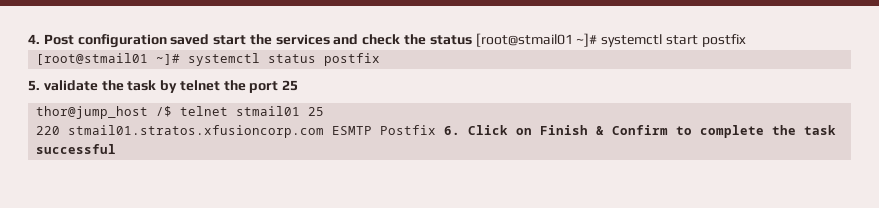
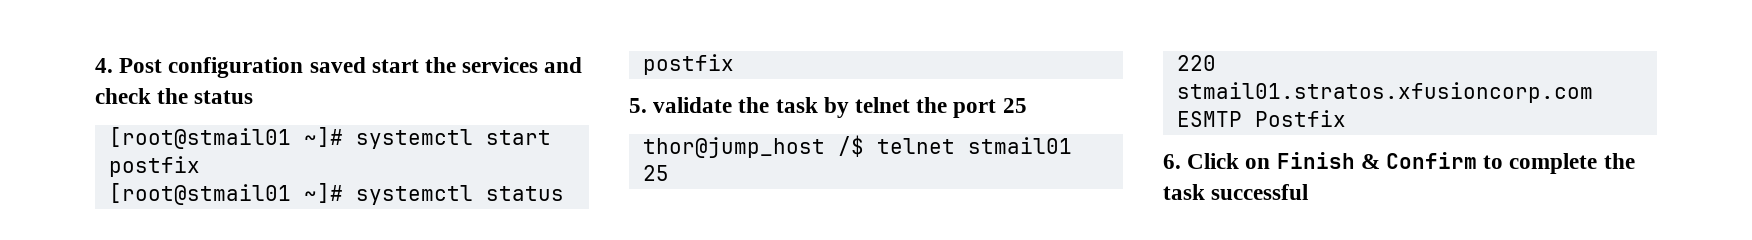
(472, 40) none -> (254, 97) //
(437, 130) none -> (1346, 118) //

